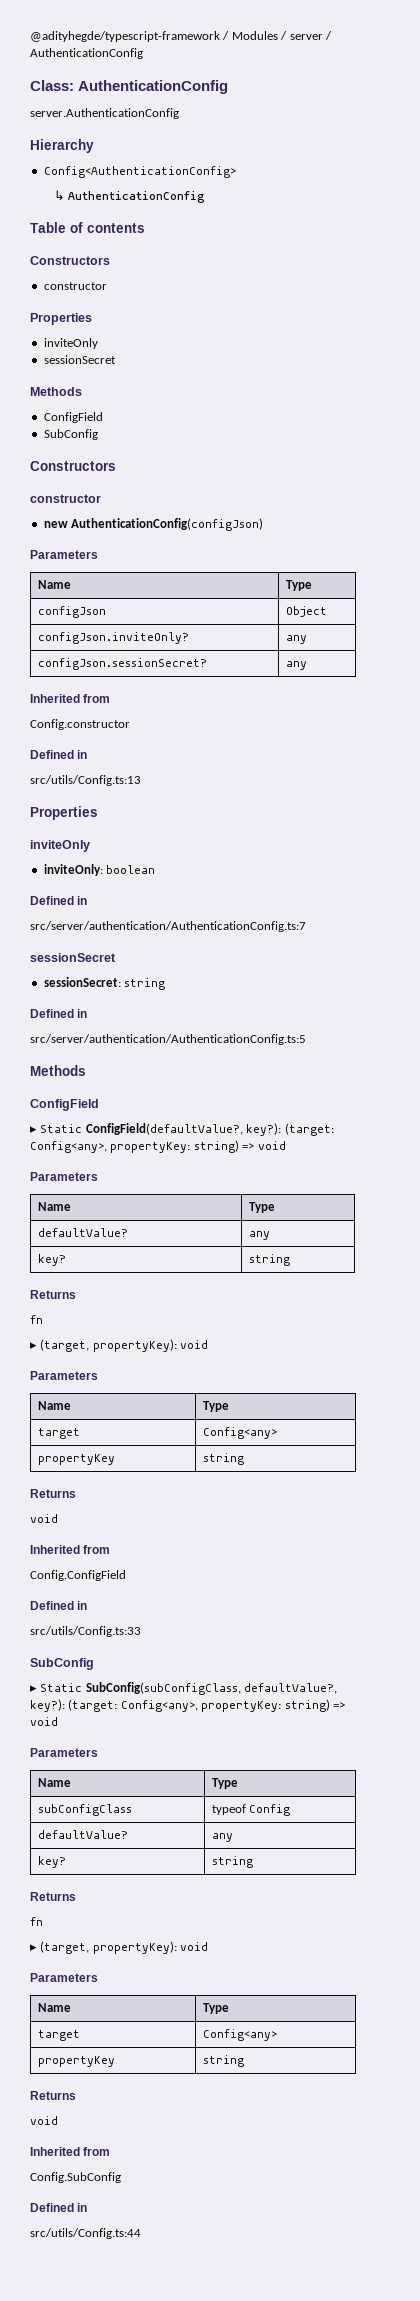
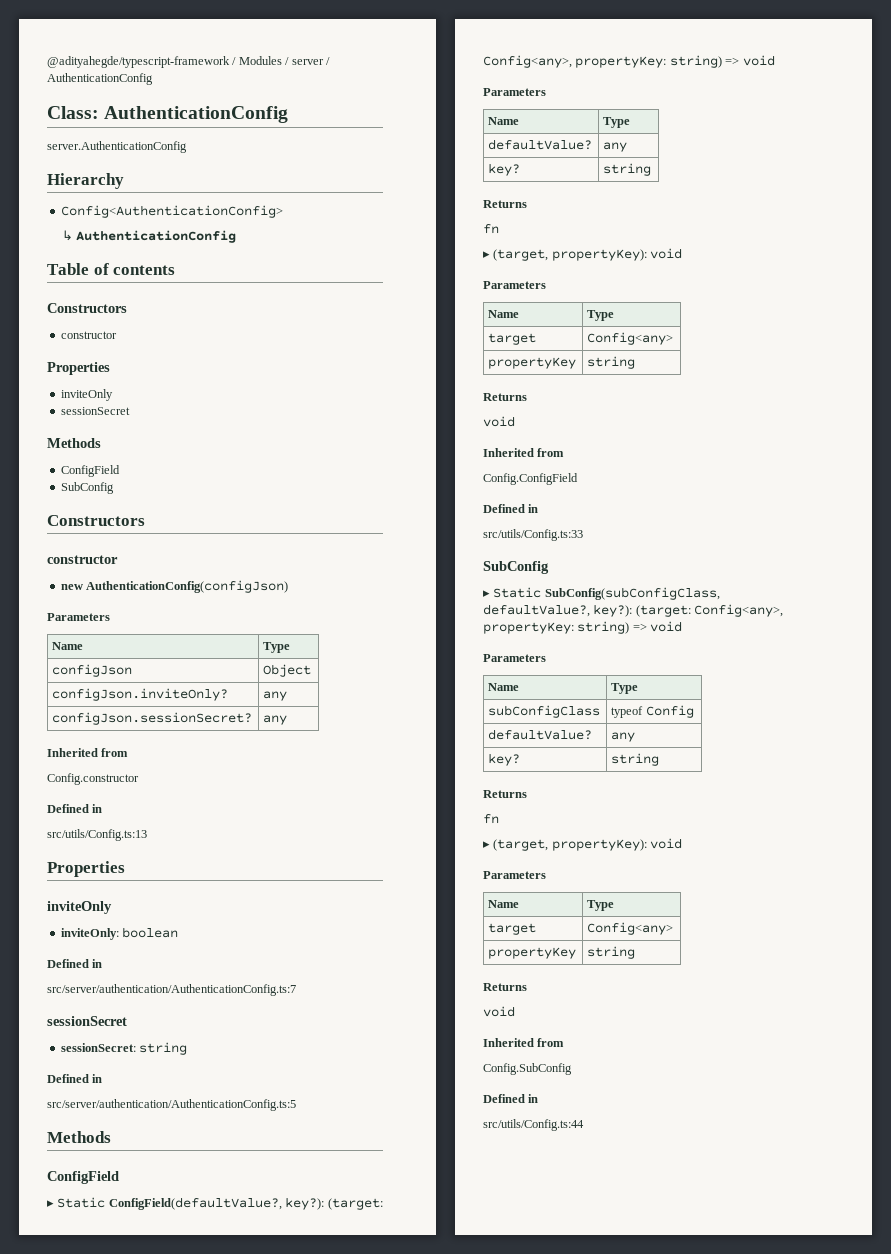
[30,31,220,42] @adityhegde/typescript-framework -> [47,56,230,68] @adityahegde/typescript-framework

